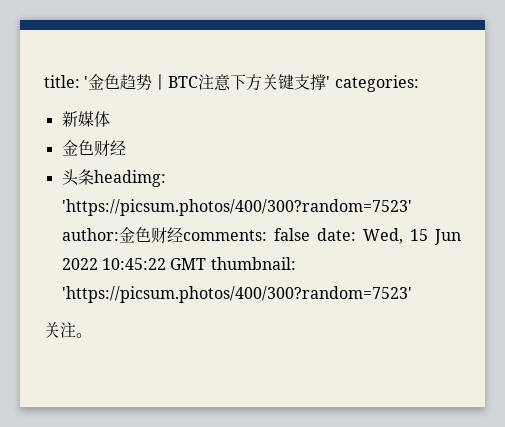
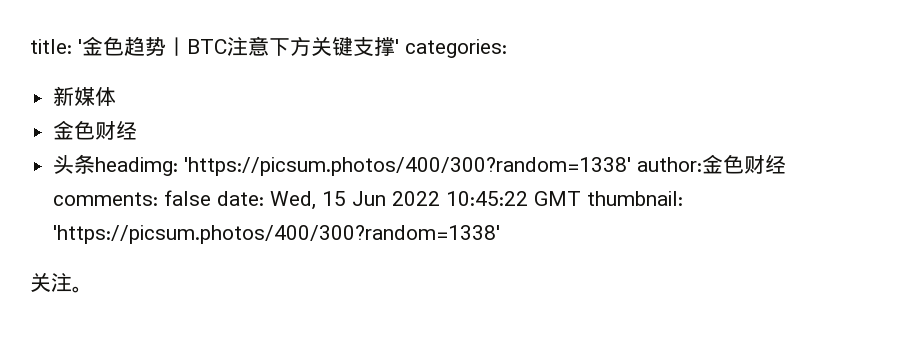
[61,199,412,216] 'https://picsum.photos/400/300?random=7523' -> [184,157,632,176] 'https://picsum.photos/400/300?random=1338'
[61,286,412,303] 'https://picsum.photos/400/300?random=7523' -> [53,225,501,244] 'https://picsum.photos/400/300?random=1338'

